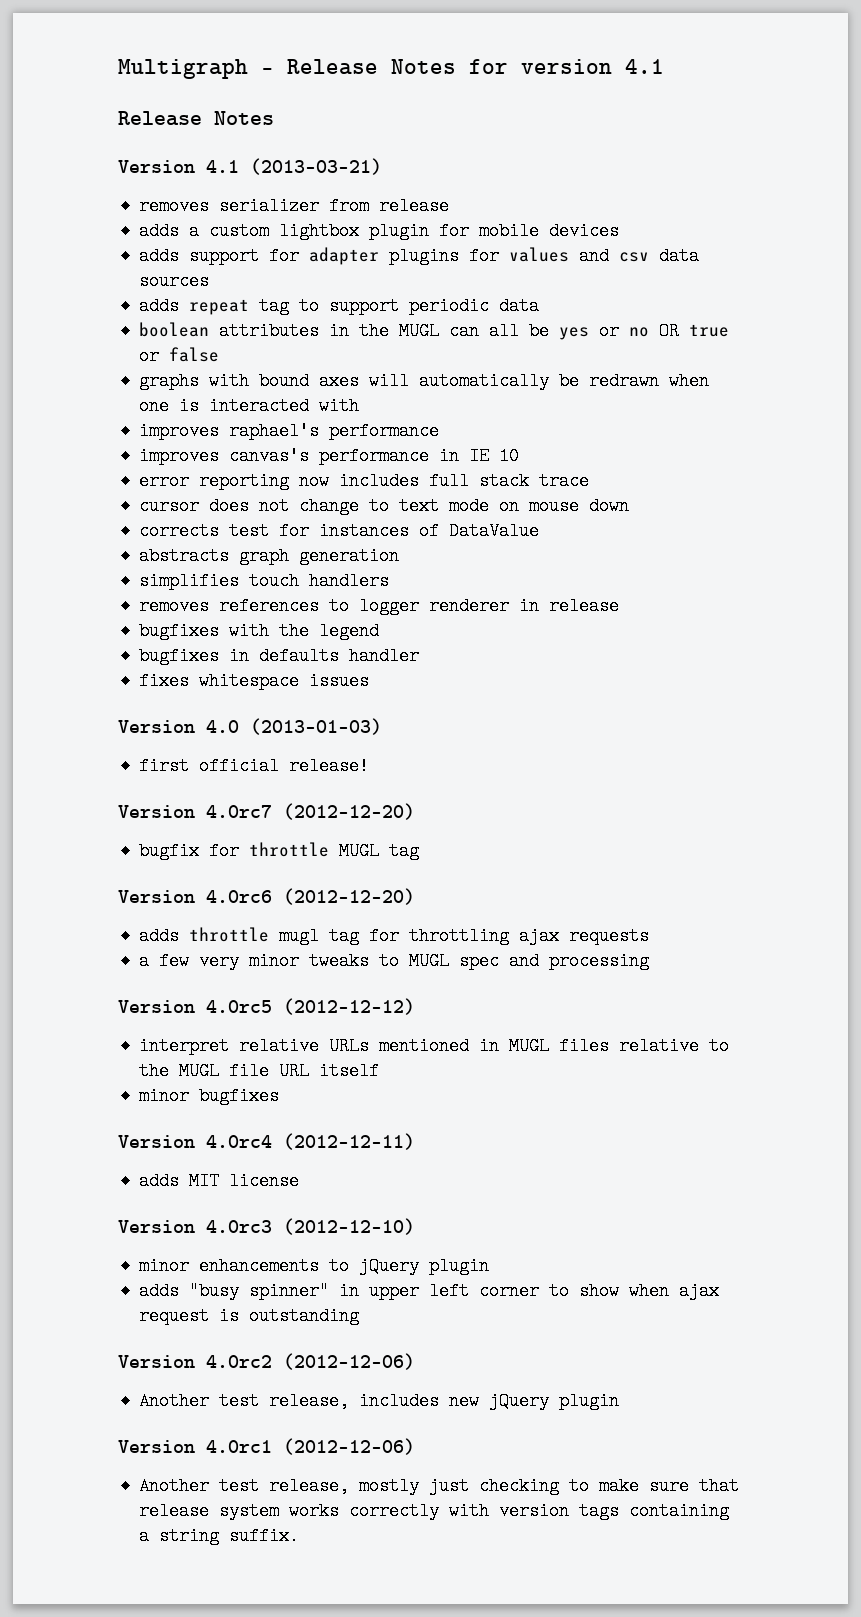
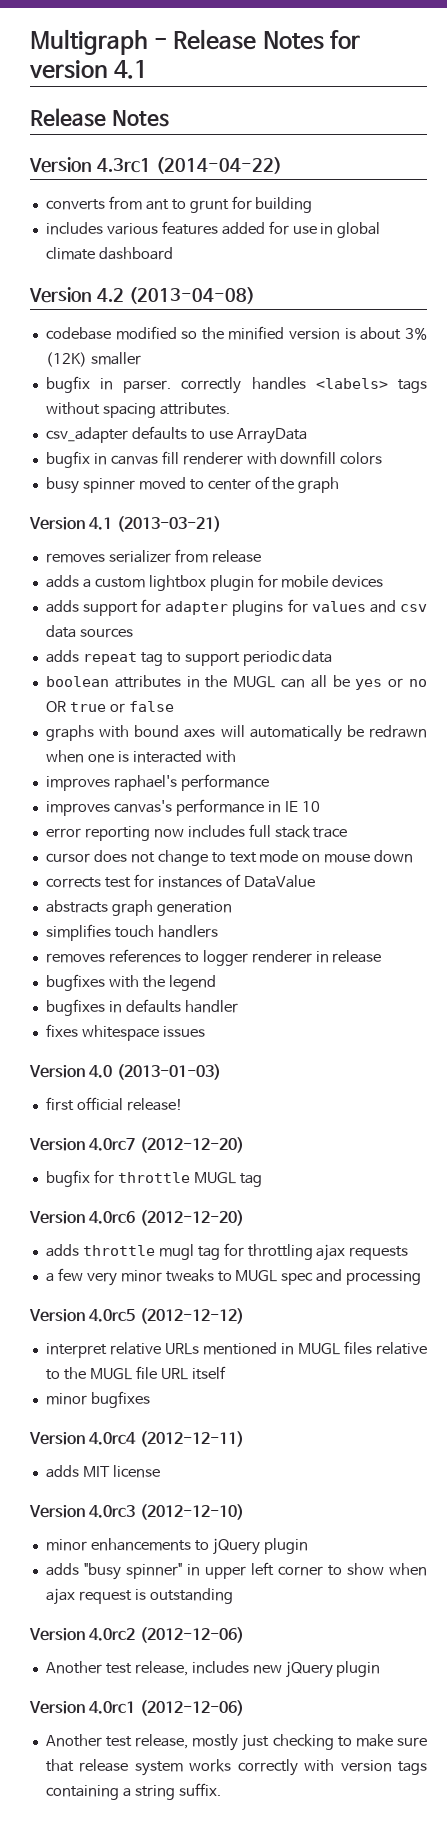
(274, 118) none -> [29,157,282,174] [45,196,313,213] [45,221,381,238] [45,247,173,260] [29,287,255,304] [45,326,428,340] [45,352,141,367] [45,376,428,394] [45,402,230,418] [45,426,307,444] [45,451,383,468] [45,476,340,494] // Version 4.3rc1 (2014-04-22) // converts from ant to grunt for building // includes various features added for use in global climate dashboard // Version 4.2 (2013-04-08) // codebase modified so the minified version is about 3% (12K) smaller // bugfix in parser. correctly handles <labels> tags without spacing attributes. // csv_adapter defaults to use ArrayData // bugfix in canvas fill renderer with downfill colors // busy spinner moved to center of the graph

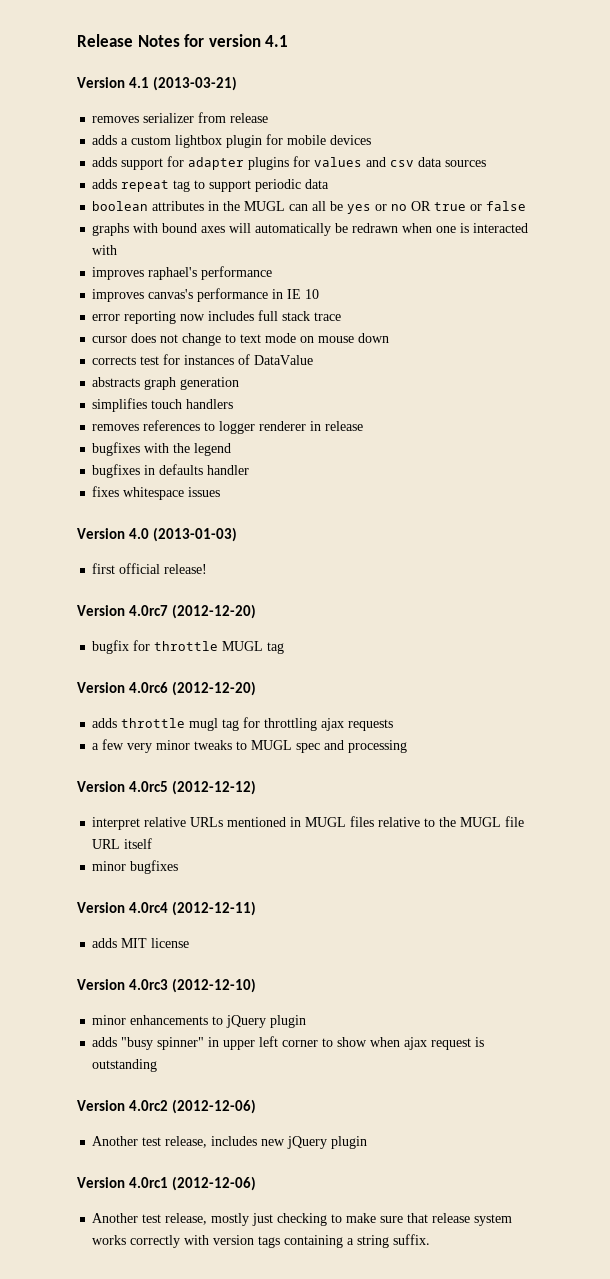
[30,29,168,55] Multigraph - -> (77, 40) none
[30,108,169,127] [29,157,282,174] [45,196,313,213] [45,221,381,238] [45,247,173,260] [29,287,255,304] [45,326,428,340] [45,352,141,367] [45,376,428,394] [45,402,230,418] [45,426,307,444] [45,451,383,468] [45,476,340,494] // Release Notes // Version 4.3rc1 (2014-04-22) // converts from ant to grunt for building // includes various features added for use in global climate dashboard // Version 4.2 (2013-04-08) // codebase modified so the minified version is about 3% (12K) smaller // bugfix in parser. correctly handles <labels> tags without spacing attributes. // csv_adapter defaults to use ArrayData // bugfix in canvas fill renderer with downfill colors // busy spinner moved to center of the graph -> (289, 41) none

